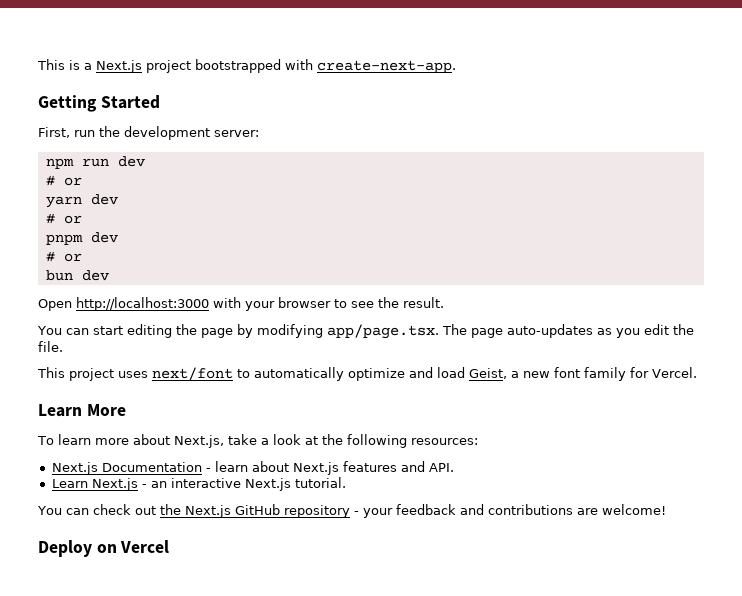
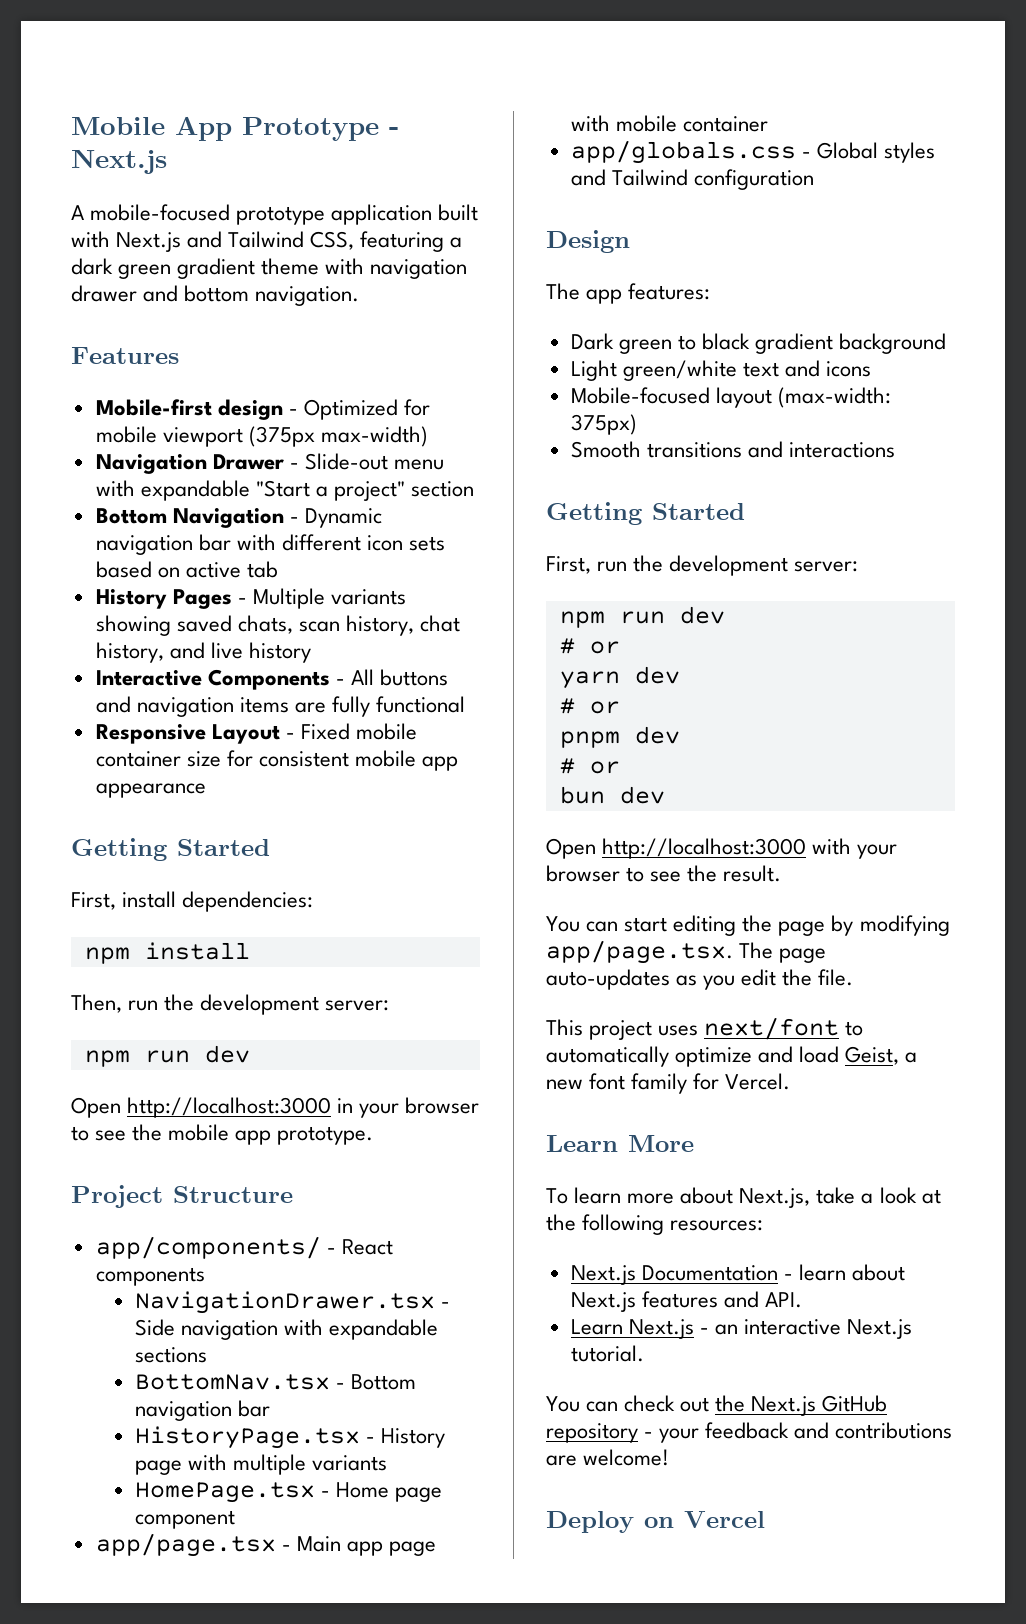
[37,59,456,73] This is a Next.js project bootstrapped with create-next-app. -> [71,116,399,141] [71,149,167,174] [71,204,479,225] [71,231,463,252] [71,258,468,279] [71,285,360,306] [71,347,179,364] [95,399,431,420] [95,426,428,447] [95,453,445,474] [95,480,475,501] [95,508,382,528] [95,534,446,555] [95,561,278,578] [95,588,407,609] [95,615,461,636] [95,642,311,663] [95,669,449,690] [95,696,466,717] [95,723,418,744] [95,750,459,771] [95,783,206,798] [71,838,270,861] [71,891,314,912] [84,942,250,964] [71,994,390,1015] [84,1045,250,1067] [71,1097,480,1118] [71,1124,374,1145] [71,1185,293,1208] [95,1236,393,1259] [95,1267,205,1286] [135,1291,451,1314] [135,1319,439,1340] [135,1347,208,1363] [135,1374,417,1390] [135,1400,271,1421] [135,1426,446,1449] [135,1454,388,1475] [135,1482,443,1503] [135,1510,236,1529] [95,1533,437,1557] [570,115,768,132] [570,140,935,164] [570,169,814,190] [546,230,630,253] [546,283,711,304] [570,333,947,354] [570,360,872,381] [570,387,891,408] [570,414,637,435] [570,441,895,458] Mobile App Prototype - Next.js // A mobile-focused prototype application built with Next.js and Tailwind CSS, featuring a dark green gradient theme with navigation drawer and bottom navigation. // Features // Mobile-first design - Optimized for mobile viewport (375px max-width) // Navigation Drawer - Slide-out menu with expandable "Start a project" section // Bottom Navigation - Dynamic navigation bar with different icon sets based on active tab // History Pages - Multiple variants showing saved chats, scan history, chat history, and live history // Interactive Components - All buttons and navigation items are fully functional // Responsive Layout - Fixed mobile container size for consistent mobile app appearance // Getting Started // First, install dependencies: // npm install // Then, run the development server: // npm run dev // Open http://localhost:3000 in your browser to see the mobile app prototype. // Project Structure // app/components/ - React components // NavigationDrawer.tsx - Side navigation with expandable sections // BottomNav.tsx - Bottom navigation bar // HistoryPage.tsx - History page with multiple variants // HomePage.tsx - Home page component // app/page.tsx - Main app page with mobile container // app/globals.css - Global styles and Tailwind configuration // Design // The app features: // Dark green to black gradient background // Light green/white text and icons // Mobile-focused layout (max-width: 375px) // Smooth transitions and interactions

